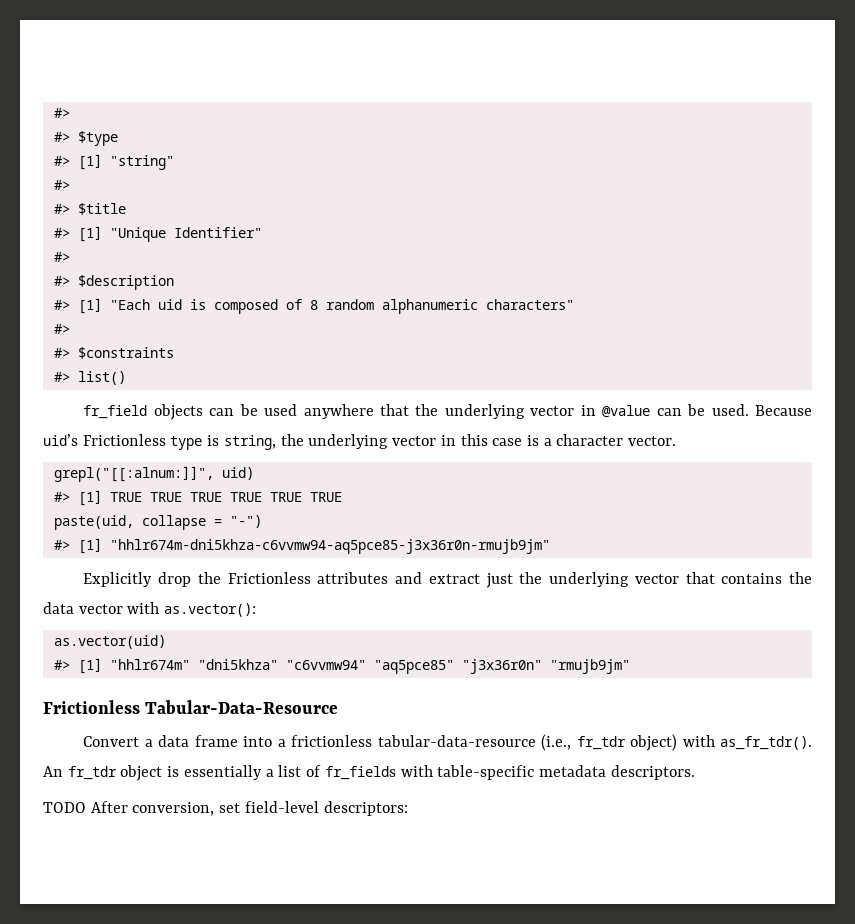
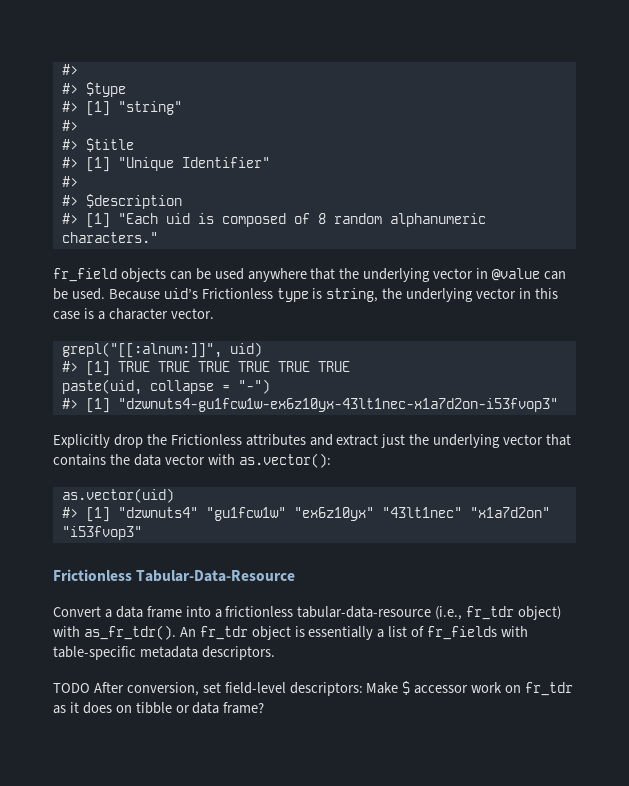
[485,299,574,310] [53,324,70,334] [53,347,174,359] [53,371,126,385] characters" // #> // #> $constraints // #> list() -> [61,232,158,243] characters."
[109,539,550,554] "hhlr674m-dni5khza-c6vvmw94-aq5pce85-j3x36r0n-rmujb9jm" -> [117,398,558,412] "dzwnuts4-gu1fcw1w-ex6z10yx-43lt1nec-x1a7d2on-i53fvop3"
[109,659,630,674] "hhlr674m" "dni5khza" "c6vvmw94" "aq5pce85" "j3x36r0n" "rmujb9jm" -> [117,507,550,521] [61,526,142,540] "dzwnuts4" "gu1fcw1w" "ex6z10yx" "43lt1nec" "x1a7d2on" "i53fvop3"
(408, 808) none -> [366,681,574,696] [53,702,265,714] Make $ accessor work on fr_tdr as it does on tibble or data frame?

